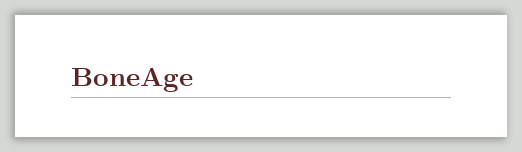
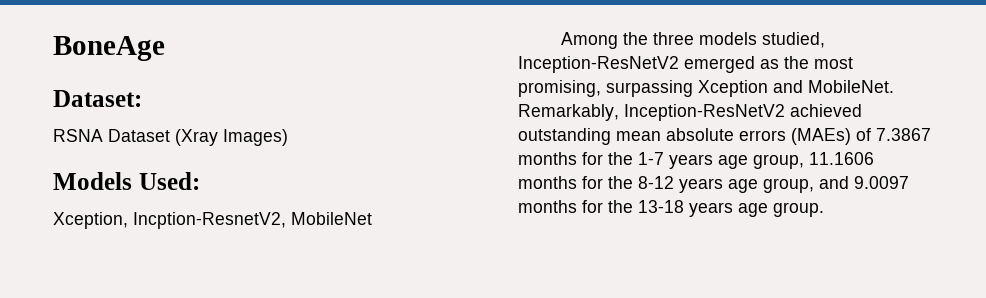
(193, 79) none -> [53,90,142,107] [53,129,288,146] [53,172,200,190] [53,212,372,229] [561,32,826,49] [518,56,853,73] [518,80,894,97] [518,104,862,121] [518,128,931,145] [518,152,874,169] [518,176,909,193] [518,200,824,217] // Dataset: // RSNA Dataset (Xray Images) // Models Used: // Xception, Incption-ResnetV2, MobileNet // Among the three models studied, Inception-ResNetV2 emerged as the most promising, surpassing Xception and MobileNet. Remarkably, Inception-ResNetV2 achieved outstanding mean absolute errors (MAEs) of 7.3867 months for the 1-7 years age group, 11.1606 months for the 8-12 years age group, and 9.0097 months for the 13-18 years age group.

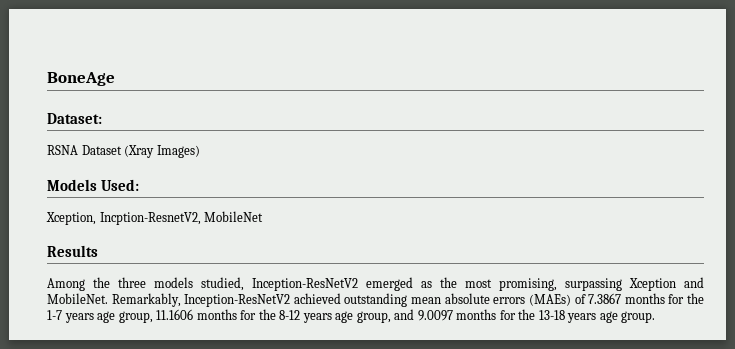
(372, 218) none -> [47,245,98,257] // Results

